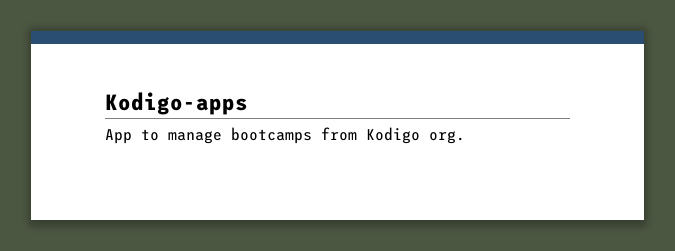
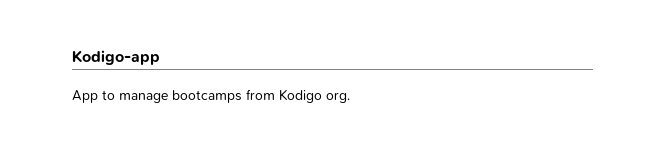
[105,92,248,115] Kodigo-apps -> [72,50,160,65] Kodigo-app

